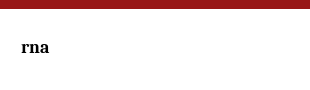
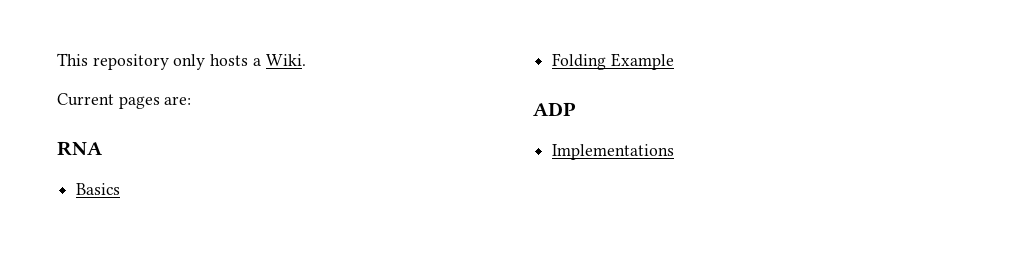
[21,43,50,53] rna -> [57,53,306,70] [57,93,192,109] [57,141,103,156] [76,183,121,195] [552,53,674,70] [533,102,576,116] [552,144,675,160] This repository only hosts a Wiki. // Current pages are: // RNA // Basics // Folding Example // ADP // Implementations

